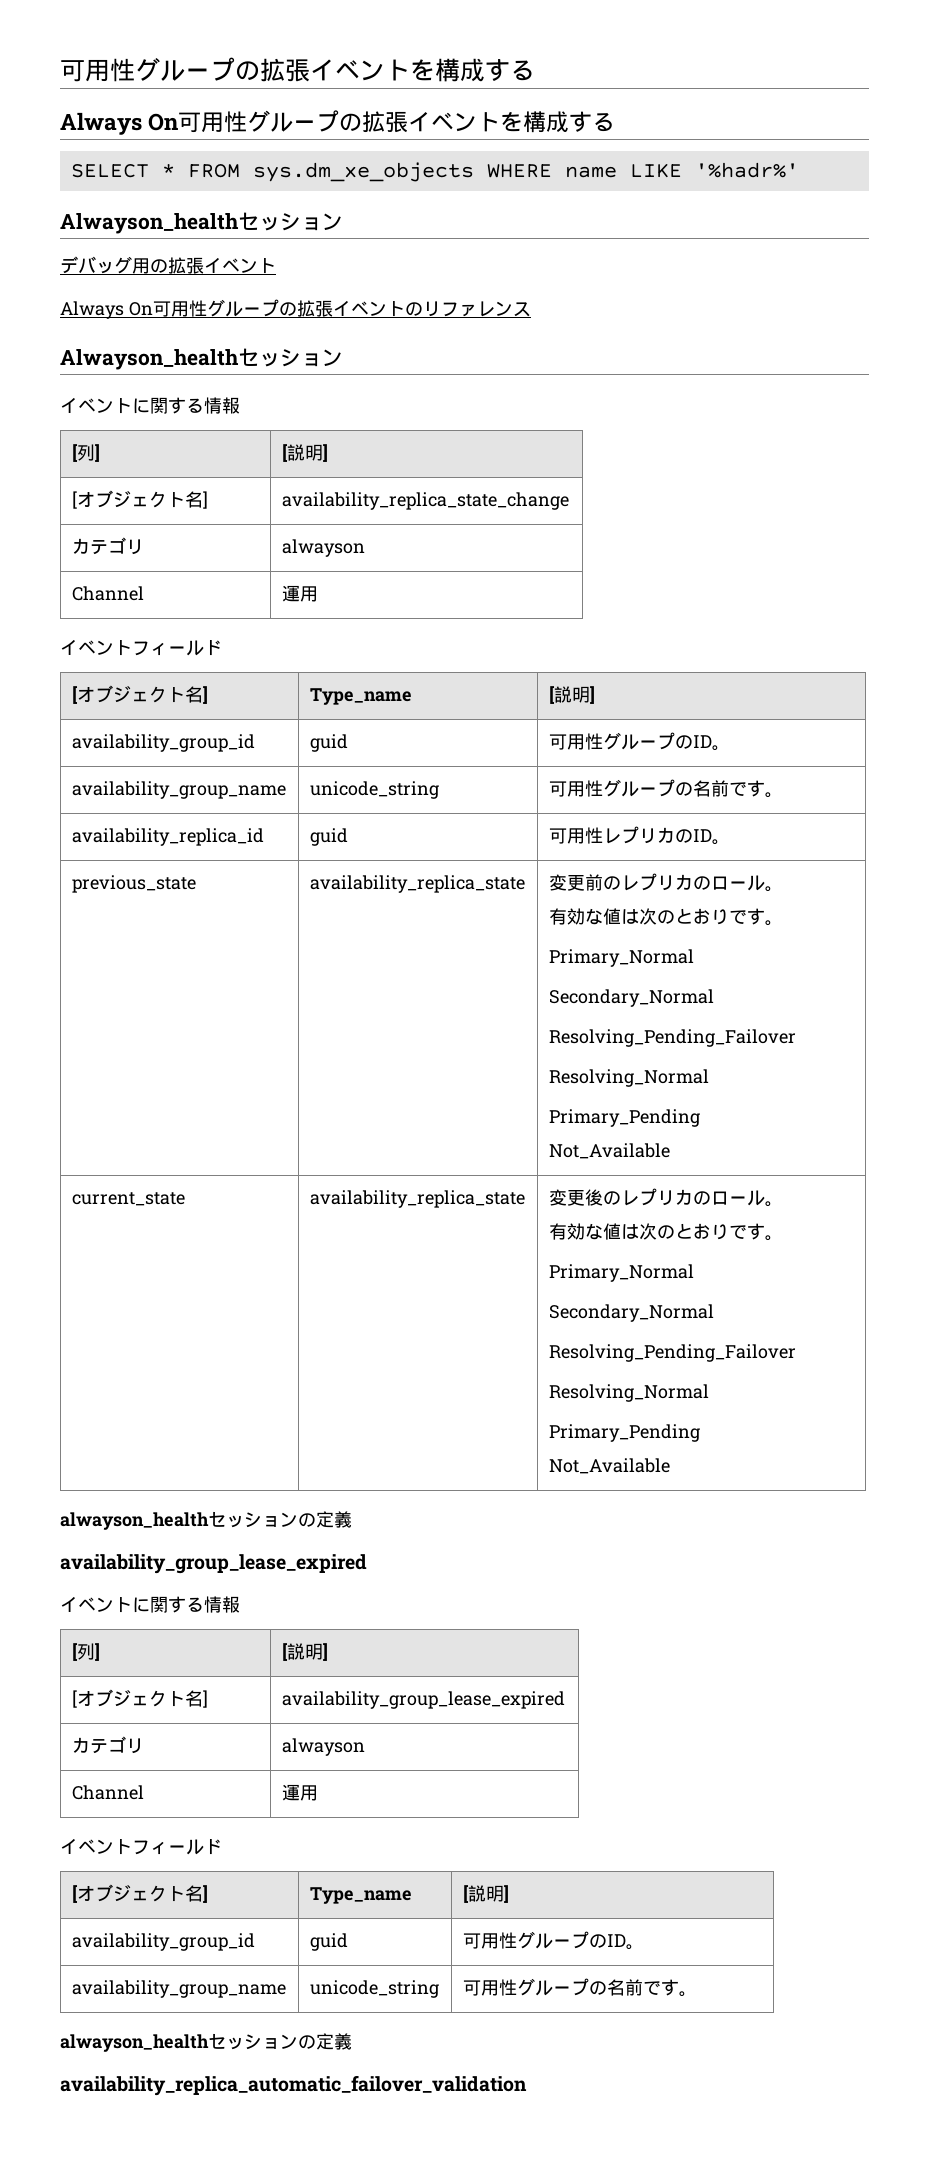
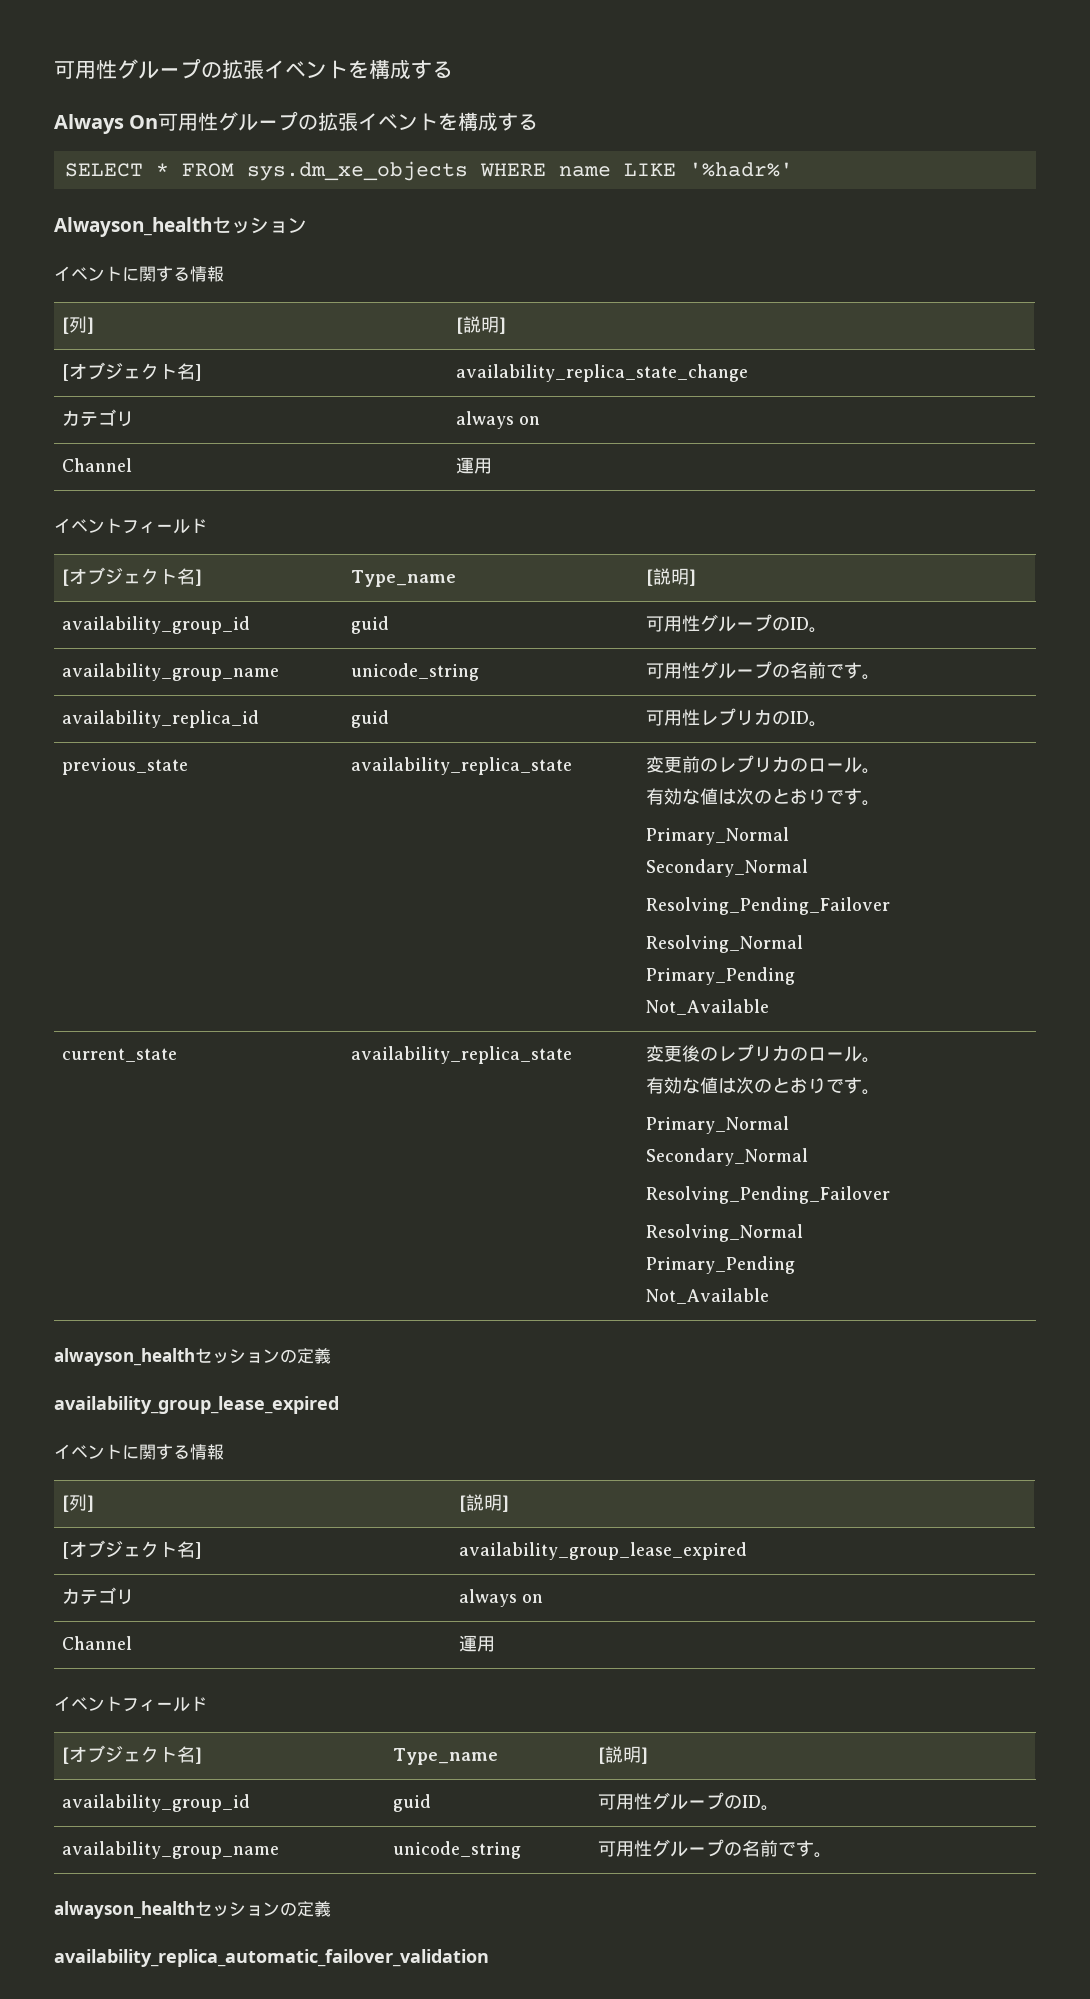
[60,256,276,274] [60,299,531,319] [60,348,343,370] // デバッグ用の拡張イベント // Always On可用性グループの拡張イベントのリファレンス // Alwayson_healthセッション -> (307, 225) none
[281,539,365,557] alwayson -> [456,411,541,429] always on
[281,1738,365,1756] alwayson -> [459,1589,544,1607] always on

